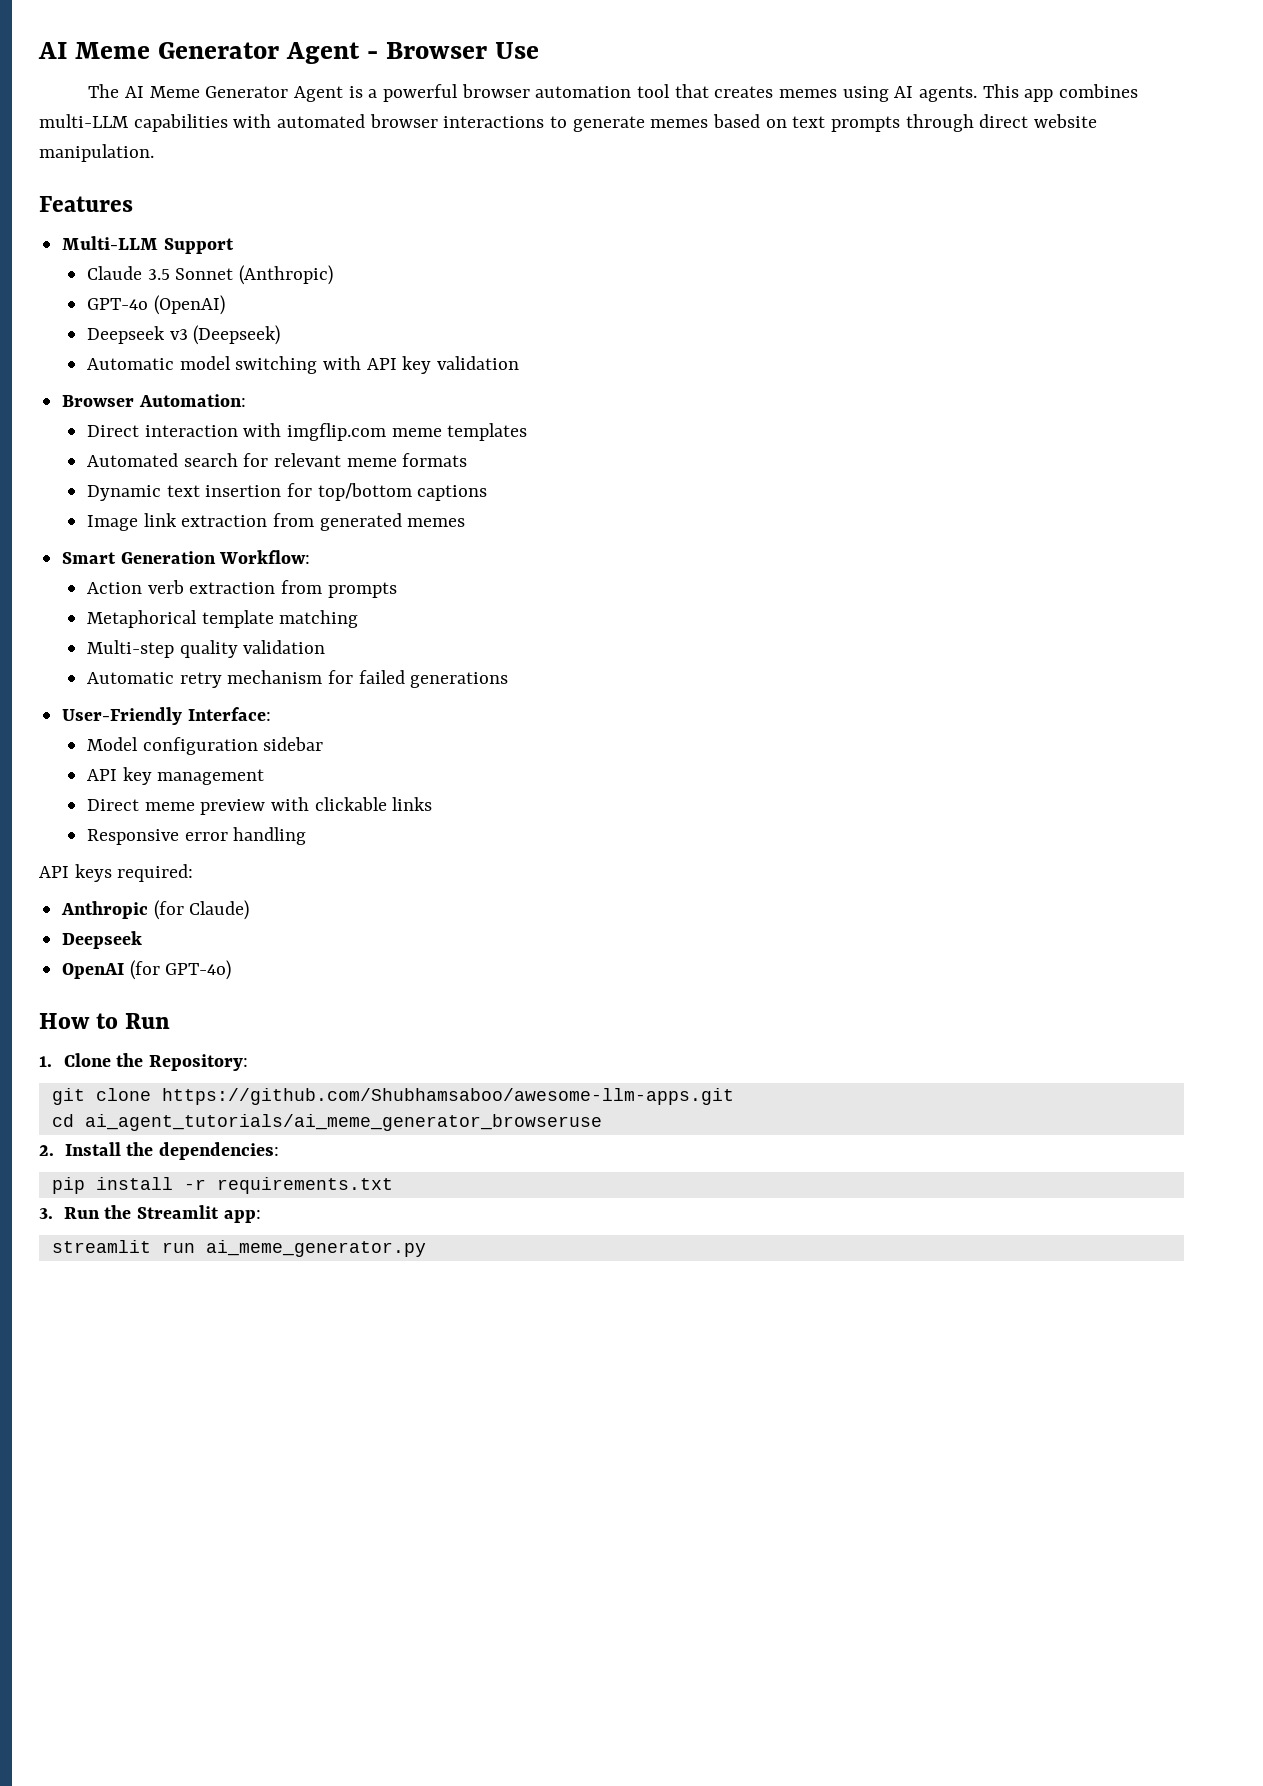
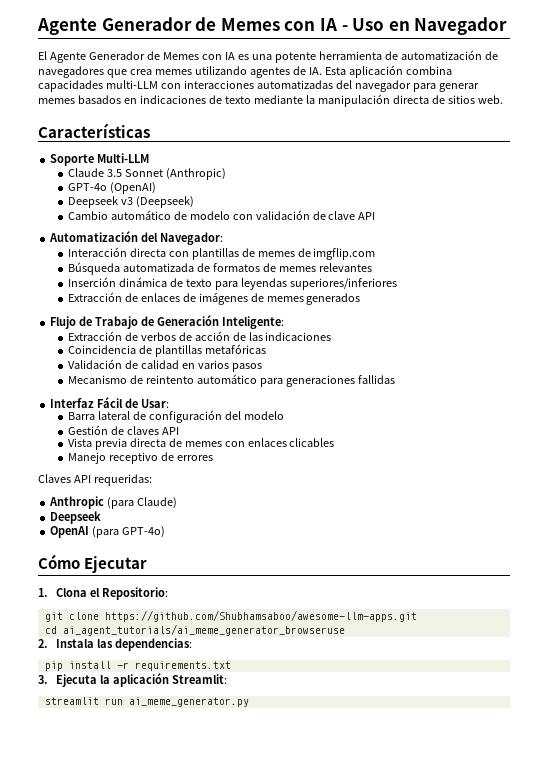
[38,42,539,64] [88,84,1138,102] [39,114,1098,132] [39,144,154,162] [39,196,133,212] AI Meme Generator Agent - Browser Use // The AI Meme Generator Agent is a powerful browser automation tool that creates memes using AI agents. This app combines multi-LLM capabilities with automated browser interactions to generate memes based on text prompts through direct website manipulation. // Features // -> [37,17,508,35] [38,50,498,63] [38,65,452,78] [38,80,479,92] [38,94,503,107] [38,123,150,138] [50,154,95,166] Agente Generador de Memes con IA - Uso en Navegador // El Agente Generador de Memes con IA es una potente herramienta de automatización de navegadores que crea memes utilizando agentes de IA. Esta aplicación combina capacidades multi-LLM con interacciones automatizadas del navegador para generar memes basados en indicaciones de texto mediante la manipulación directa de sitios web. // Características // Soporte
[163,238,234,254] Support -> (150, 158) none
[86,356,519,374] [62,394,246,407] [86,423,528,441] [86,453,468,467] [86,483,488,501] [86,513,466,531] [62,550,311,564] [86,580,397,598] [86,610,359,628] [86,640,326,658] [86,670,509,688] [62,707,271,725] [86,737,324,755] [86,767,265,785] [86,797,433,815] [86,827,307,845] [39,864,194,882] Automatic model switching with API key validation // Browser Automation: // Direct interaction with imgflip.com meme templates // Automated search for relevant meme formats // Dynamic text insertion for top/bottom captions // Image link extraction from generated memes // Smart Generation Workflow: // Action verb extraction from prompts // Metaphorical template matching // Multi-step quality validation // Automatic retry mechanism for failed generations // User-Friendly Interface: // Model configuration sidebar // API key management // Direct meme preview with clickable links // Responsive error handling // API keys required: -> [67,210,376,220] [49,231,224,245] [67,247,376,260] [67,262,372,275] [67,277,397,290] [67,292,361,305] [50,315,284,329] [67,331,332,341] [67,344,266,357] [67,359,262,372] [67,374,395,387] [50,397,170,408] [67,410,284,423] [67,425,179,435] [67,438,335,450] [67,452,213,464] [38,474,152,486] Cambio automático de modelo con validación de clave API // Automatización del Navegador: // Interacción directa con plantillas de memes de imgflip.com // Búsqueda automatizada de formatos de memes relevantes // Inserción dinámica de texto para leyendas superiores/inferiores // Extracción de enlaces de imágenes de memes generados // Flujo de Trabajo de Generación Inteligente: // Extracción de verbos de acción de las indicaciones // Coincidencia de plantillas metafóricas // Validación de calidad en varios pasos // Mecanismo de reintento automático para generaciones fallidas // Interfaz Fácil de Usar: // Barra lateral de configuración del modelo // Gestión de claves API // Vista previa directa de memes con enlaces clicables // Manejo receptivo de errores // Claves API requeridas:
[153,900,184,920] (for -> [107,497,135,509] (para
[129,960,160,980] (for -> [92,526,120,538] (para
[39,1013,171,1029] [39,1053,249,1071] How to Run // 1. Clone the Repository: -> [38,554,148,573] [38,587,168,600] Cómo Ejecutar // 1. Clona el Repositorio:
[64,1142,279,1160] Install the dependencies: -> [55,638,192,651] Instala las dependencias:
[63,1205,261,1223] Run the Streamlit app: -> [55,673,227,687] Ejecuta la aplicación Streamlit:

